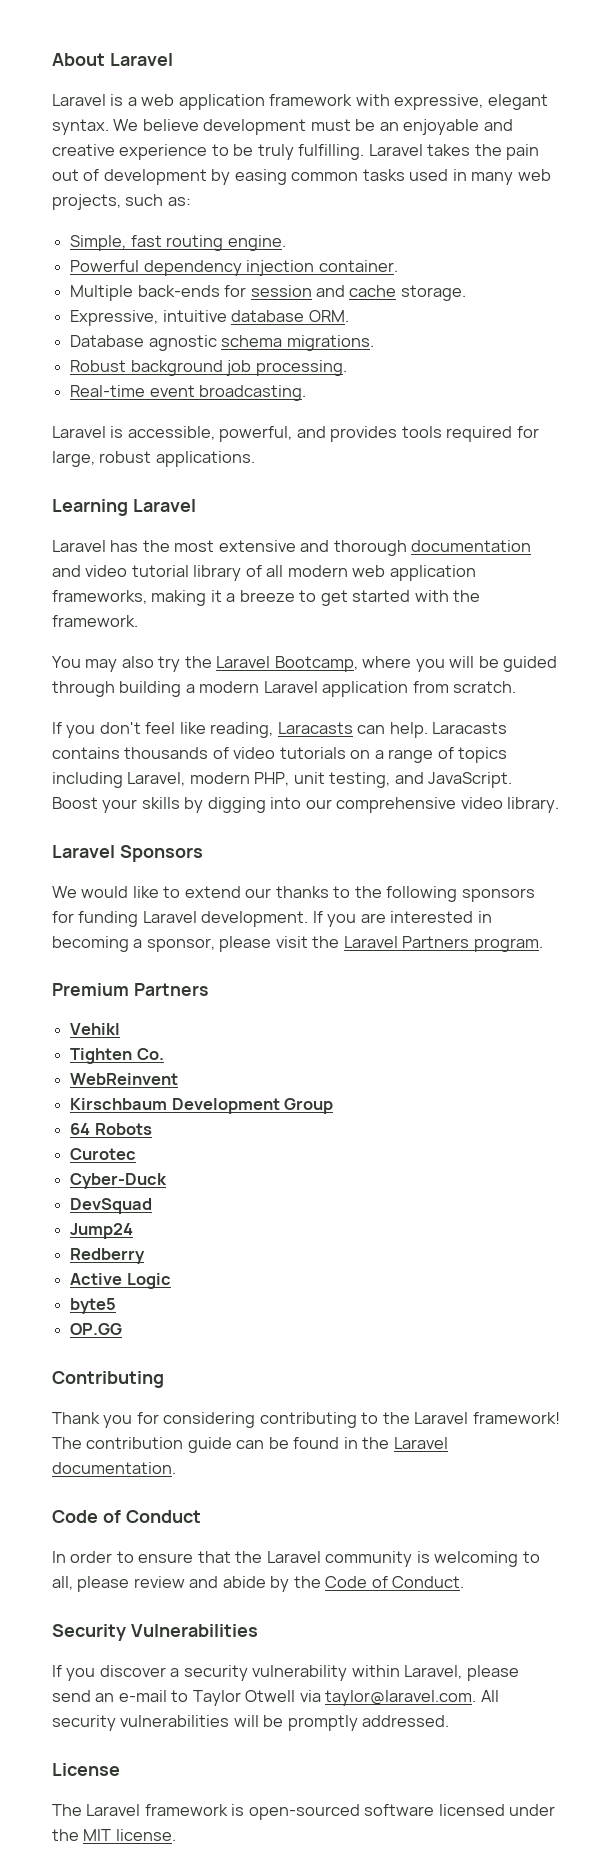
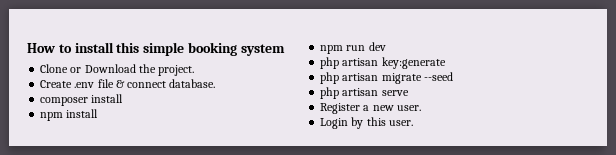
[52,53,173,66] [52,94,548,110] [52,119,513,135] [52,144,540,160] [52,169,551,185] [52,194,191,210] [70,235,286,251] [70,260,398,276] [70,285,466,301] [70,310,349,326] [70,335,374,351] [70,360,347,376] [70,385,307,401] [52,426,539,442] [52,451,255,467] [52,499,196,516] [52,540,532,556] [52,565,476,581] [52,590,481,606] [52,615,138,627] [52,656,558,672] [52,681,517,697] [52,722,508,738] [52,747,508,763] [52,772,513,788] [52,797,560,813] [52,845,203,862] [52,886,535,902] [52,911,492,927] [52,936,543,952] [52,983,208,996] [70,1023,121,1035] [70,1048,164,1064] [70,1073,179,1085] [70,1098,334,1114] [70,1123,152,1135] [70,1148,137,1160] [70,1173,168,1189] [70,1198,153,1214] [70,1223,134,1239] [70,1248,146,1264] [70,1273,171,1289] [70,1298,117,1314] [70,1323,123,1335] [52,1371,164,1388] [52,1412,560,1428] [52,1437,448,1453] [52,1462,176,1474] [52,1510,201,1523] [52,1551,540,1567] [52,1576,465,1592] [52,1624,258,1641] [52,1665,519,1681] [52,1690,499,1706] [52,1715,450,1731] [52,1763,120,1776] [52,1804,556,1820] [52,1829,176,1841] About Laravel // Laravel is a web application framework with expressive, elegant syntax. We believe development must be an enjoyable and creative experience to be truly fulfilling. Laravel takes the pain out of development by easing common tasks used in many web projects, such as: // Simple, fast routing engine. // Powerful dependency injection container. // Multiple back-ends for session and cache storage. // Expressive, intuitive database ORM. // Database agnostic schema migrations. // Robust background job processing. // Real-time event broadcasting. // Laravel is accessible, powerful, and provides tools required for large, robust applications. // Learning Laravel // Laravel has the most extensive and thorough documentation and video tutorial library of all modern web application frameworks, making it a breeze to get started with the framework. // You may also try the Laravel Bootcamp, where you will be guided through building a modern Laravel application from scratch. // If you don't feel like reading, Laracasts can help. Laracasts contains thousands of video tutorials on a range of topics including Laravel, modern PHP, unit testing, and JavaScript. Boost your skills by digging into our comprehensive video library. // Laravel Sponsors // We would like to extend our thanks to the following sponsors for funding Laravel development. If you are interested in becoming a sponsor, please visit the Laravel Partners program. // Premium Partners // Vehikl // Tighten Co. // WebReinvent // Kirschbaum Development Group // 64 Robots // Curotec // Cyber-Duck // DevSquad // Jump24 // Redberry // Active Logic // byte5 // OP.GG // Contributing // Thank you for considering contributing to the Laravel framework! The contribution guide can be found in the Laravel documentation. // Code of Conduct // In order to ensure that the Laravel community is welcoming to all, please review and abide by the Code of Conduct. // Security Vulnerabilities // If you discover a security vulnerability within Laravel, please send an e-mail to Taylor Otwell via taylor@laravel.com. All security vulnerabilities will be promptly addressed. // License // The Laravel framework is open-sourced software licensed under the MIT license. -> [27,42,285,56] [40,64,195,76] [40,79,216,88] [40,94,124,106] [40,109,99,121] [320,42,386,54] [320,57,446,69] [320,72,453,84] [320,87,409,99] [320,103,421,114] [320,117,413,129] How to install this simple booking system // Clone or Download the project. // Create .env file & connect database. // composer install // npm install // npm run dev // php artisan key:generate // php artisan migrate --seed // php artisan serve // Register a new user. // Login by this user.

